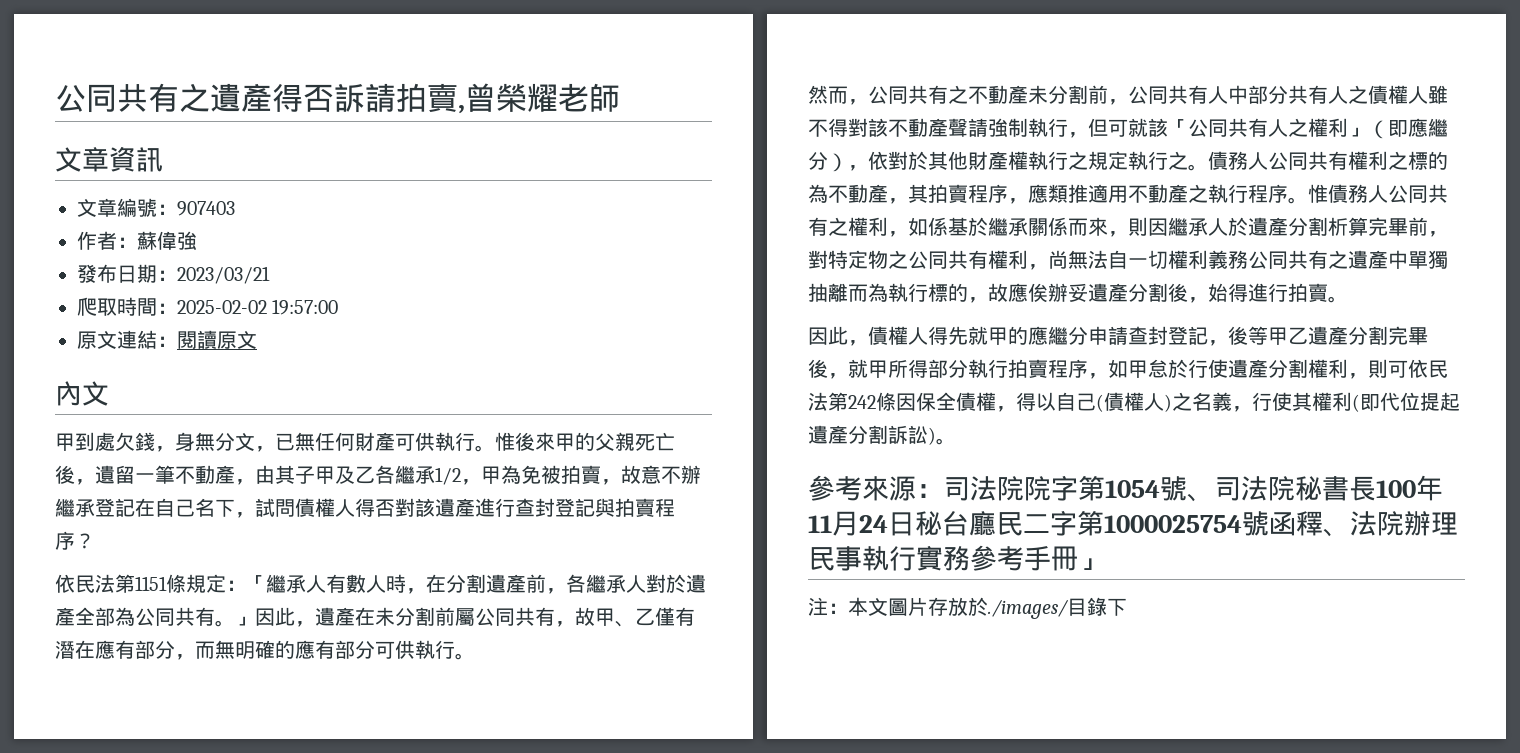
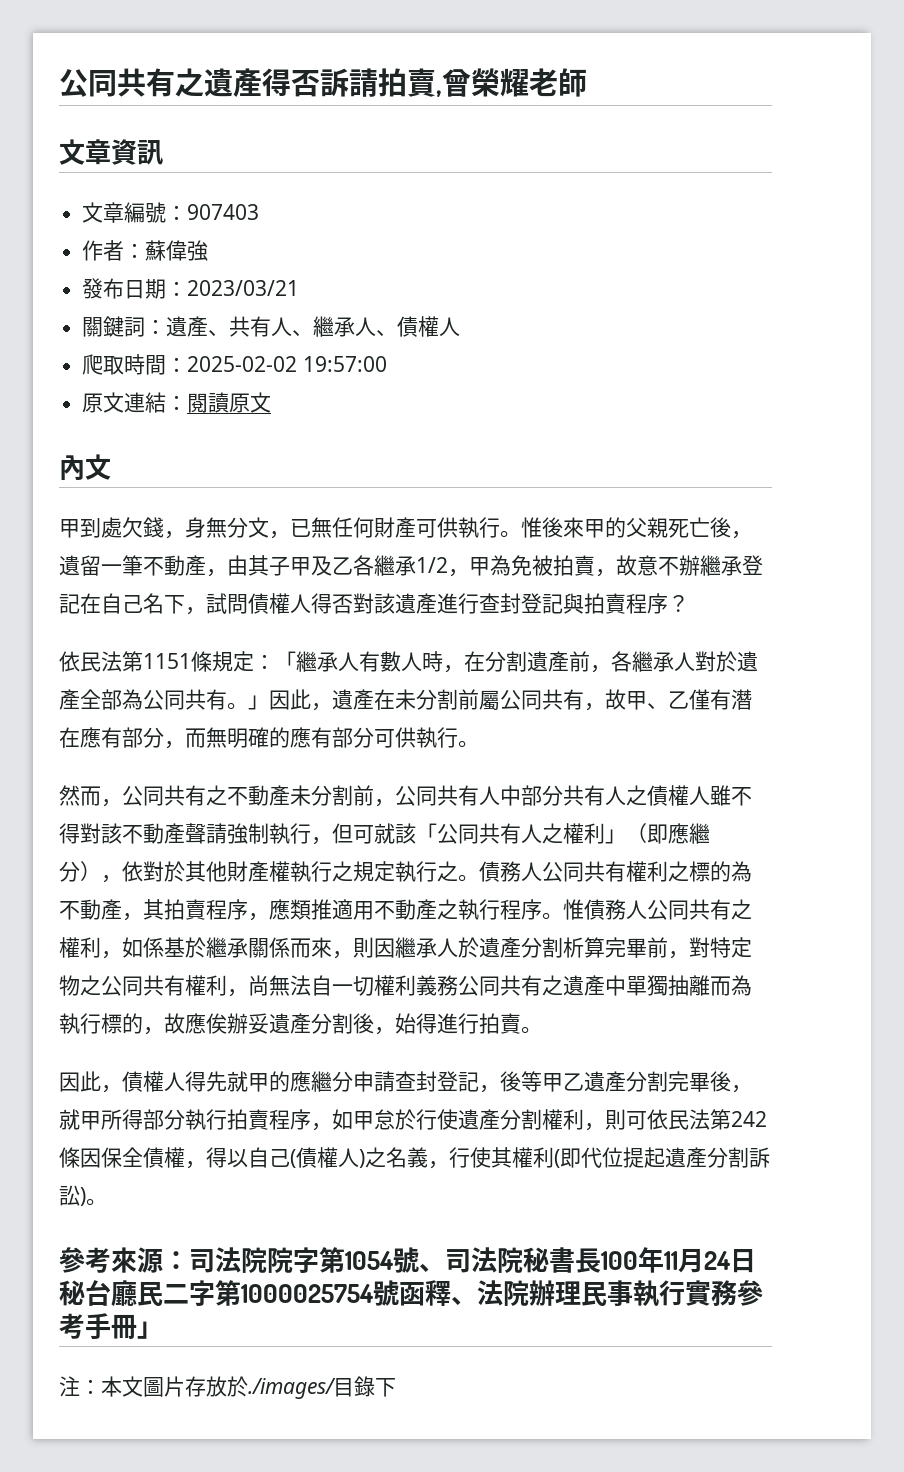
(270, 275) none -> [82,316,461,337] // 關鍵詞：遺產、共有人、繼承人、債權人

